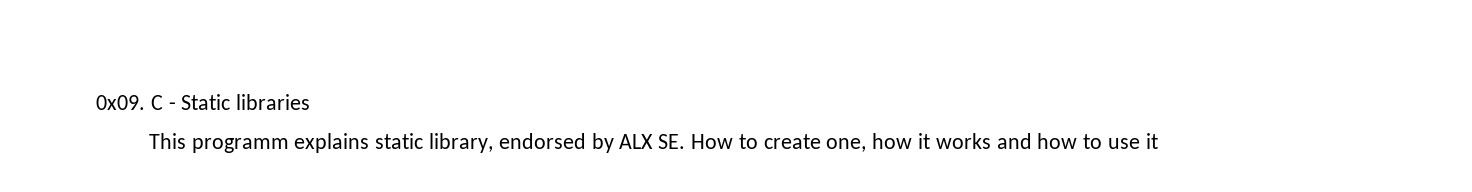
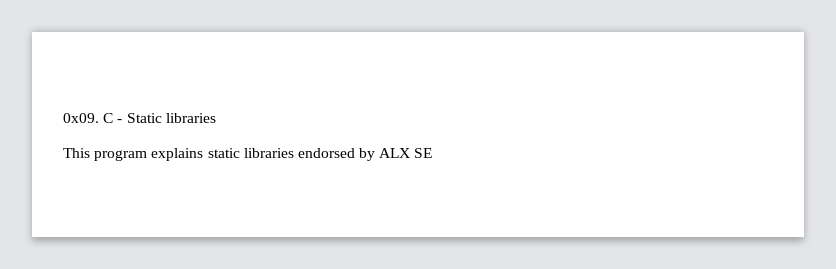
[191,138,289,153] programm -> [94,150,148,161] program
[428,133,493,153] library, -> [243,148,294,158] libraries
[658,133,1158,152] SE. How to create one, how it works and how to use it -> [414,148,433,158] SE

